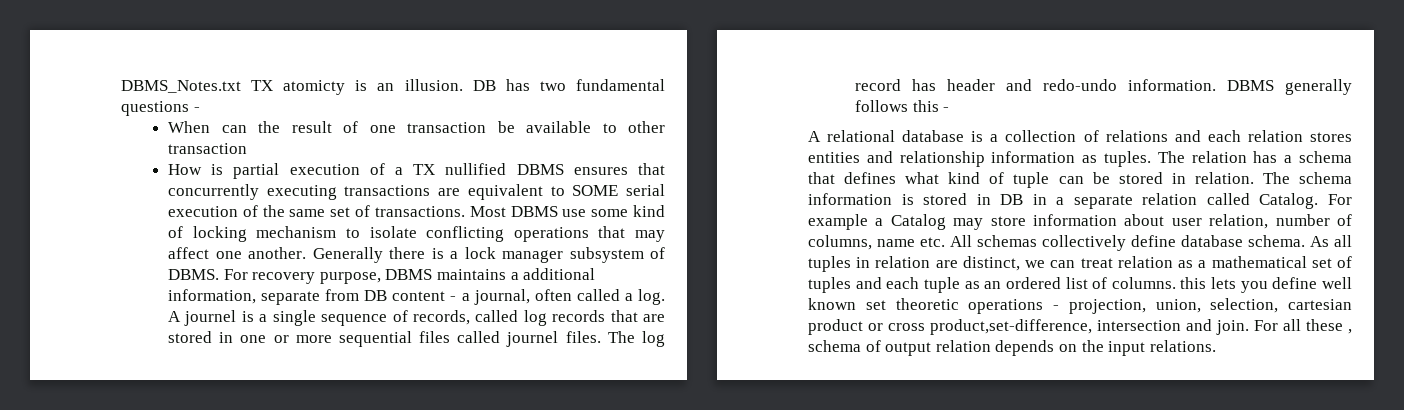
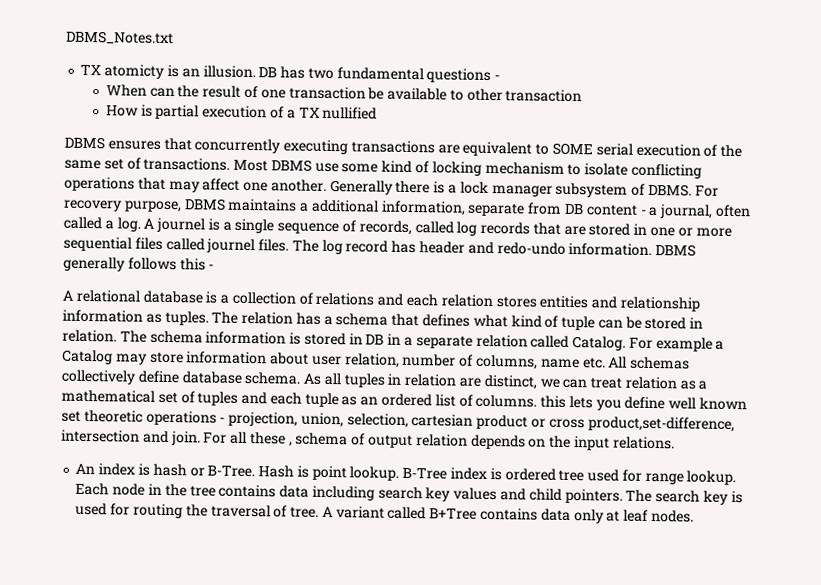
(241, 86) none -> (174, 38) //
(507, 169) none -> (378, 113) //
(1216, 346) none -> [75,463,737,486] [75,482,743,505] [75,502,694,524] // An index is hash or B-Tree. Hash is point lookup. B-Tree index is ordered tree used for range lookup. Each node in the tree contains data including search key values and child pointers. The search key is used for routing the traversal of tree. A variant called B+Tree contains data only at leaf nodes.

